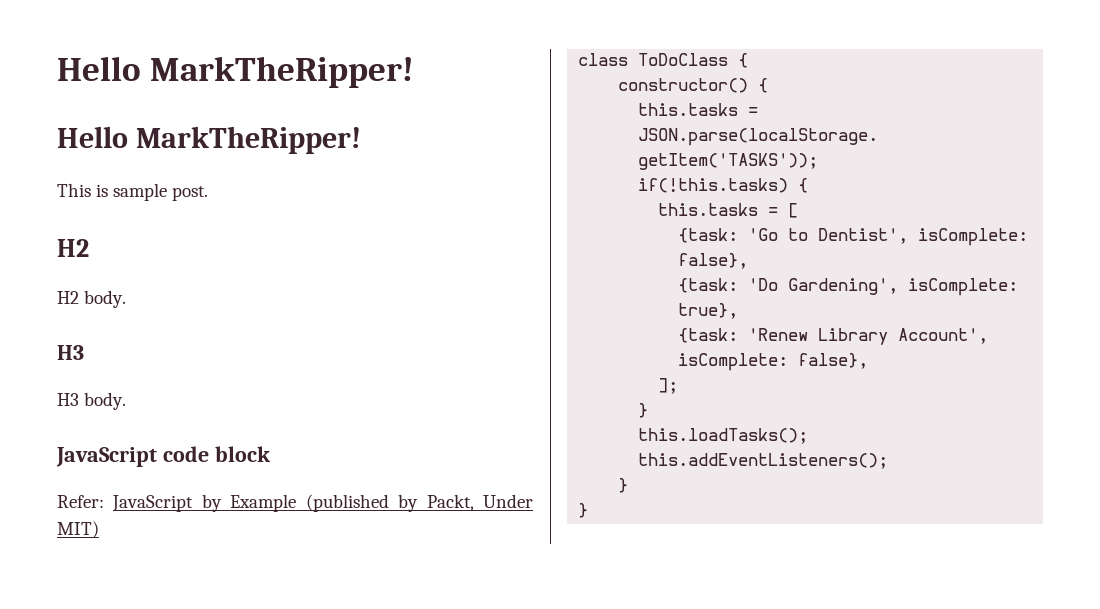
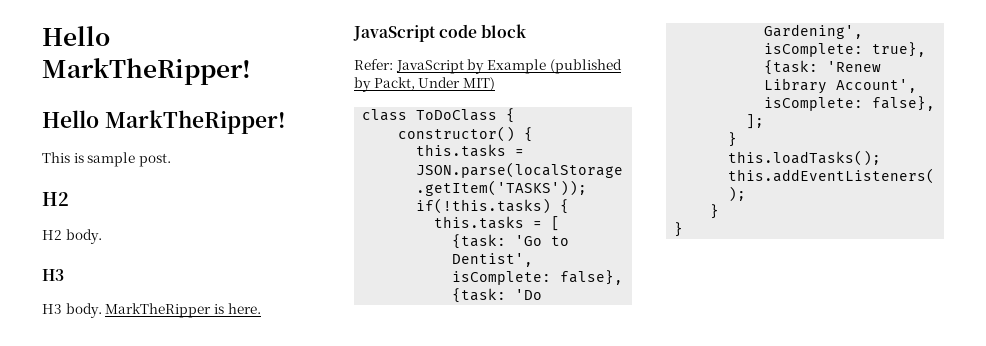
(127, 401) none -> [105,303,261,318] MarkTheRipper is here.

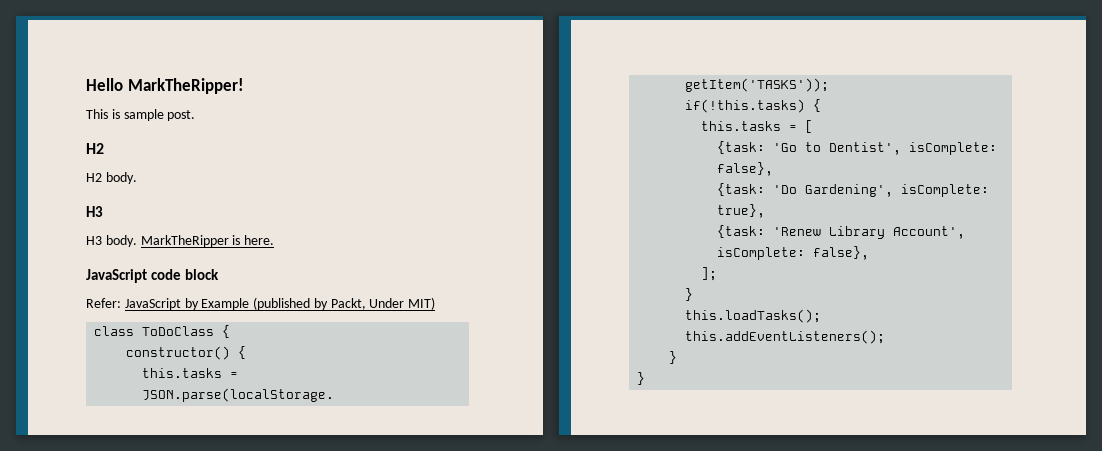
[42,26,110,46] [42,58,251,85] [42,110,285,134] Hello MarkTheRipper! // Hello MarkTheRipper! -> [86,78,244,94] Hello MarkTheRipper!

